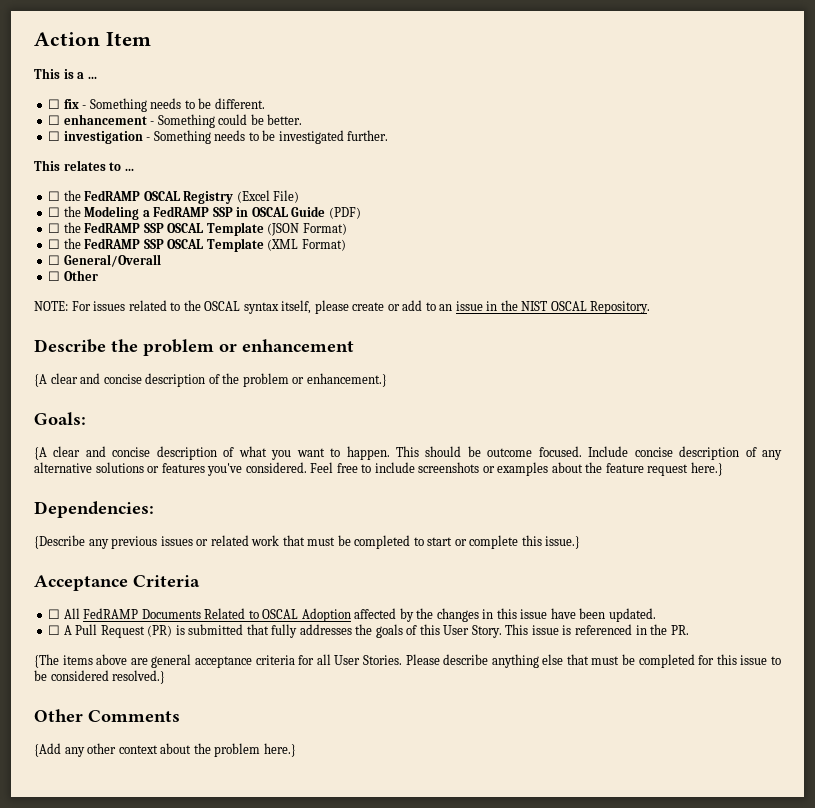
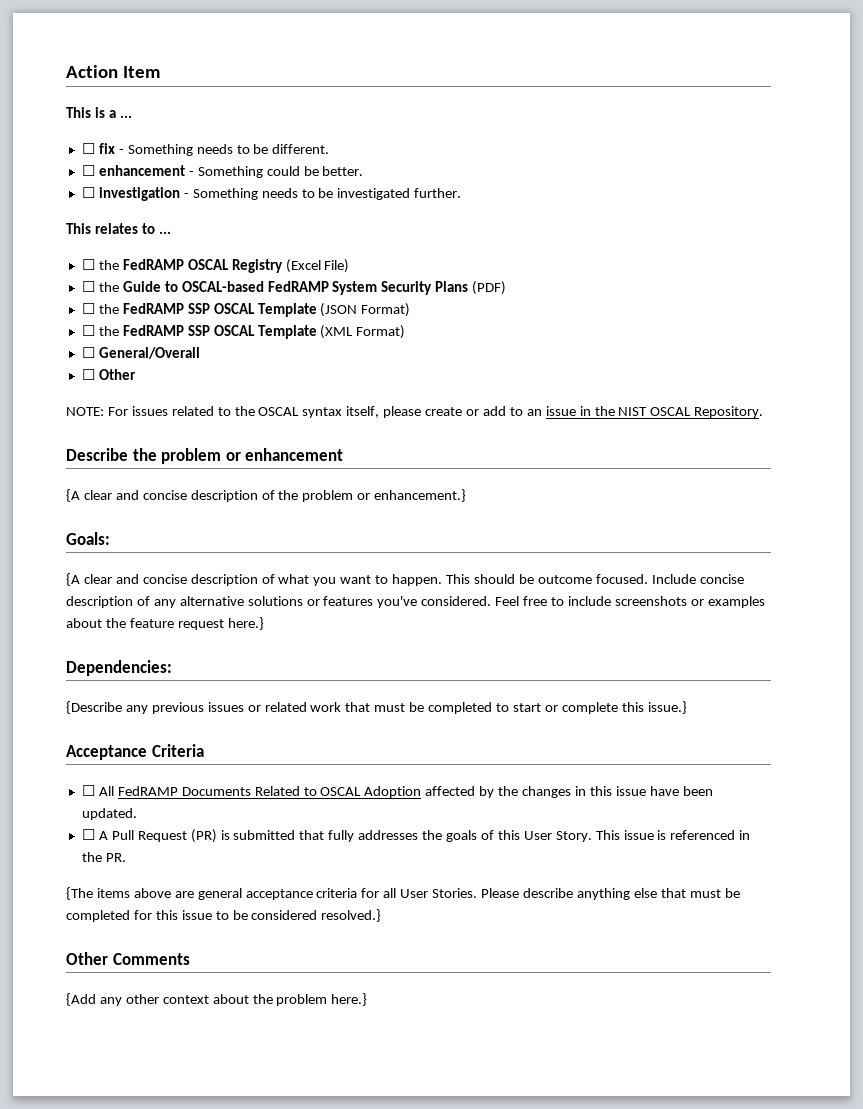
[84,206,326,220] Modeling a FedRAMP SSP in OSCAL Guide -> [122,281,469,295] Guide to OSCAL-based FedRAMP System Security Plans

